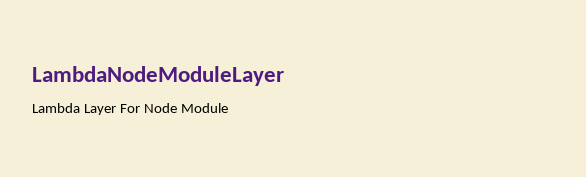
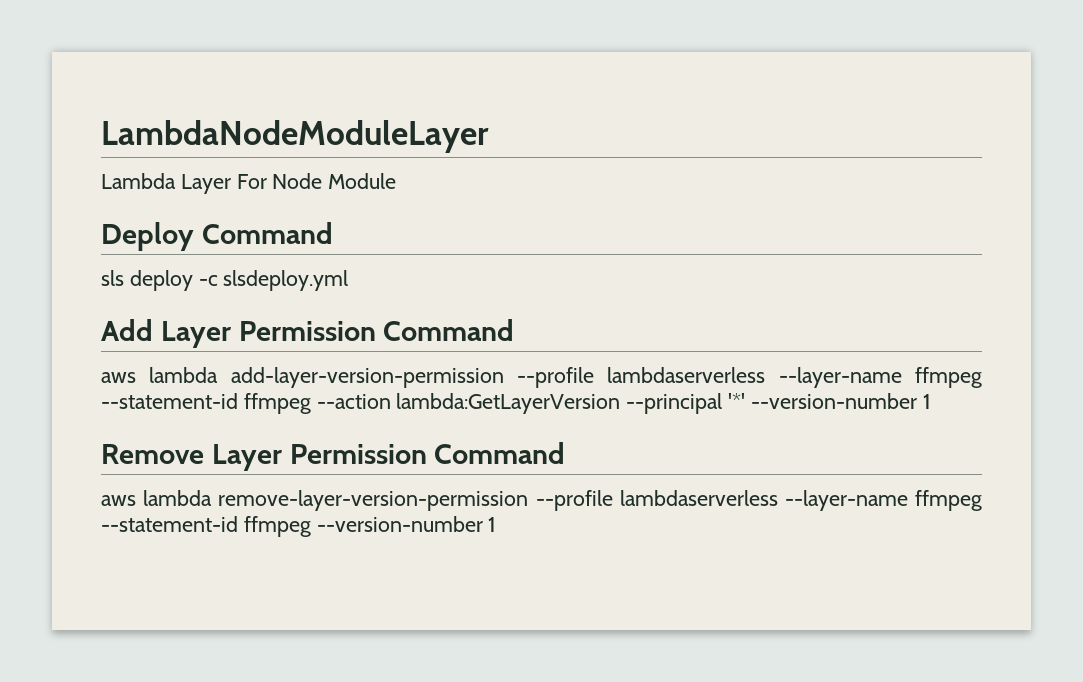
(228, 108) none -> [101,222,333,251] [101,270,349,291] [101,319,515,348] [101,367,982,388] [101,393,931,414] [101,442,566,471] [101,490,982,511] [101,516,497,537] // Deploy Command // sls deploy -c slsdeploy.yml // Add Layer Permission Command // aws lambda add-layer-version-permission --profile lambdaserverless --layer-name ffmpeg --statement-id ffmpeg --action lambda:GetLayerVersion --principal '*' --version-number 1 // Remove Layer Permission Command // aws lambda remove-layer-version-permission --profile lambdaserverless --layer-name ffmpeg --statement-id ffmpeg --version-number 1

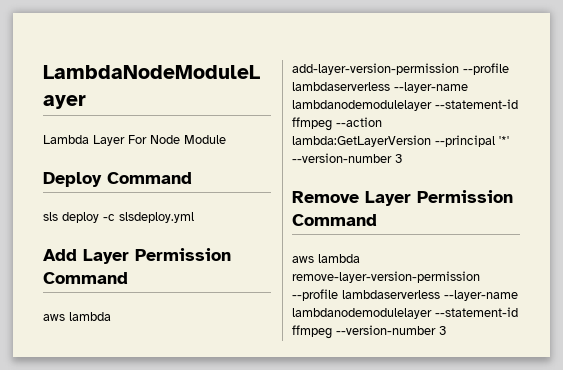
[915,367,982,388] ffmpeg -> [292,100,432,111] lambdanodemodulelayer
[922,394,931,409] 1 -> [395,154,402,163] 3
[914,490,982,511] ffmpeg -> [292,308,432,319] lambdanodemodulelayer
[488,517,497,532] 1 -> [439,326,446,335] 3

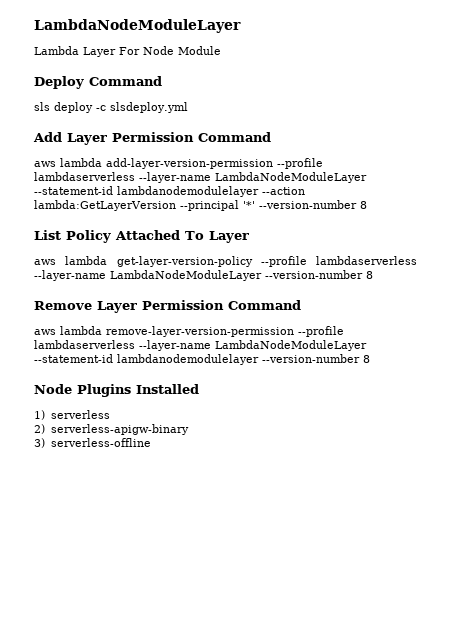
[292,99,518,111] [292,117,332,131] lambdanodemodulelayer --statement-id ffmpeg -> [215,172,367,183] [34,186,259,197] LambdaNodeModuleLayer --statement-id lambdanodemodulelayer
[395,154,402,163] 3 -> [360,201,367,209] [34,230,249,243] [34,256,417,267] [34,270,373,281] 8 // List Policy Attached To Layer // aws lambda get-layer-version-policy --profile lambdaserverless --layer-name LambdaNodeModuleLayer --version-number 8
[292,307,518,319] [292,325,446,339] lambdanodemodulelayer --statement-id ffmpeg --version-number 3 -> [215,340,367,351] [34,354,370,365] [34,384,199,397] [34,410,110,420] [34,424,189,435] [34,438,151,448] LambdaNodeModuleLayer --statement-id lambdanodemodulelayer --version-number 8 // Node Plugins Installed // 1) serverless // 2) serverless-apigw-binary // 3) serverless-offline

